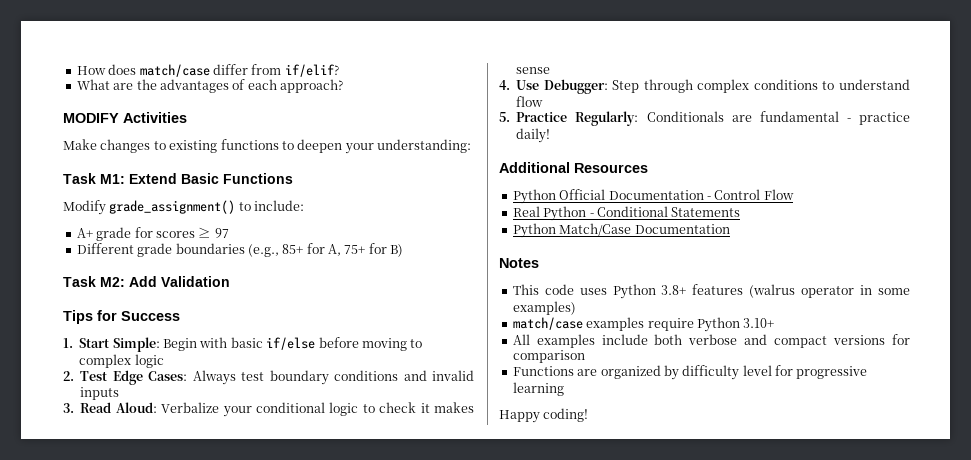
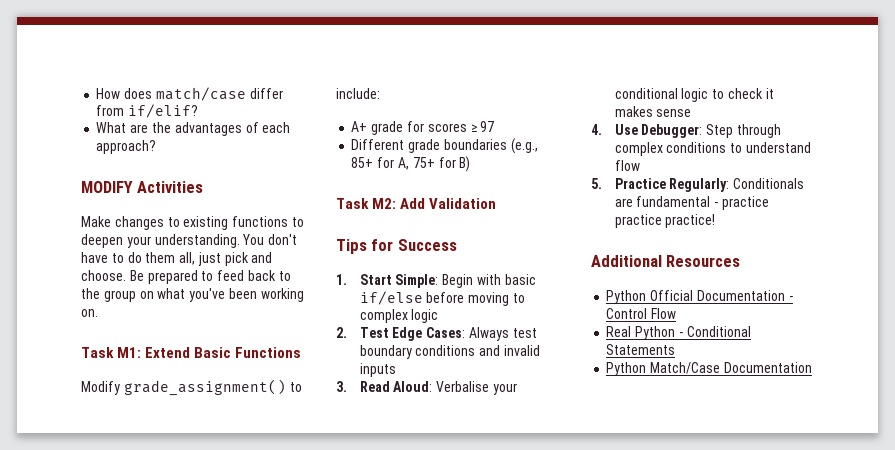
[377,139,471,153] understanding: -> [154,234,298,248] [81,252,273,266] [81,270,291,284] [81,288,304,302] [81,309,98,317] understanding. You don't have to do them all, just pick and choose. Be prepared to feed back to the group on what you've been working on.
[161,402,220,413] Verbalize -> [436,381,490,392] Verbalise
[516,128,551,143] daily! -> [614,214,716,228] practice practice!
[499,258,539,268] [512,284,910,299] [512,301,576,315] [512,317,775,332] [512,334,910,348] [512,350,585,363] [512,365,868,380] [512,382,564,396] [499,408,589,423] // Notes // This code uses Python 3.8+ features (walrus operator in some examples) // match/case examples require Python 3.10+ // All examples include both verbose and compact versions for comparison // Functions are organized by difficulty level for progressive learning // Happy coding! -> (812, 367) none

